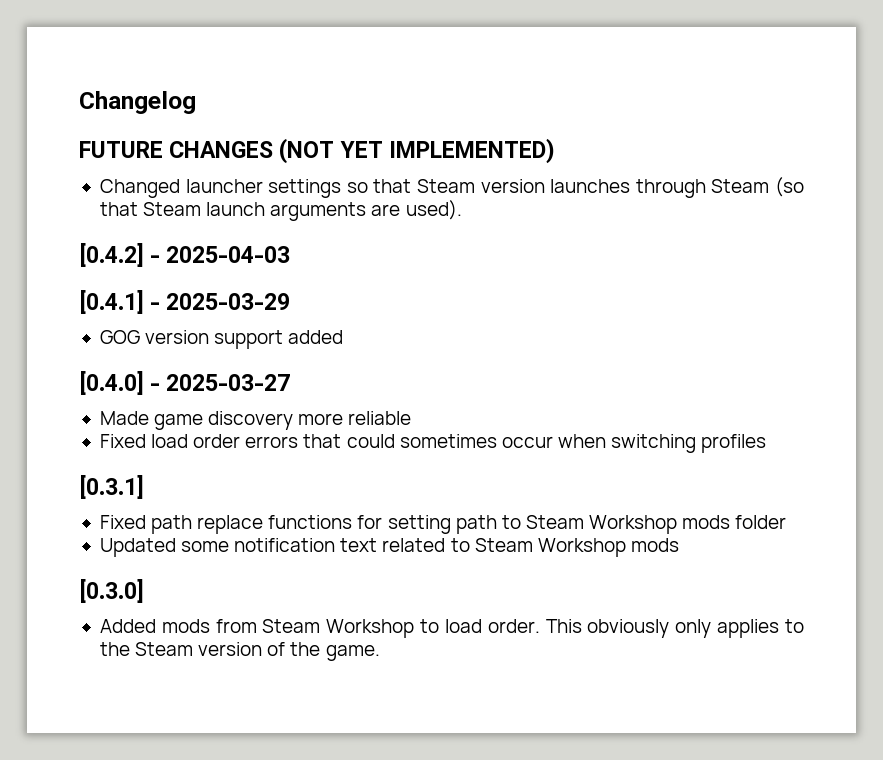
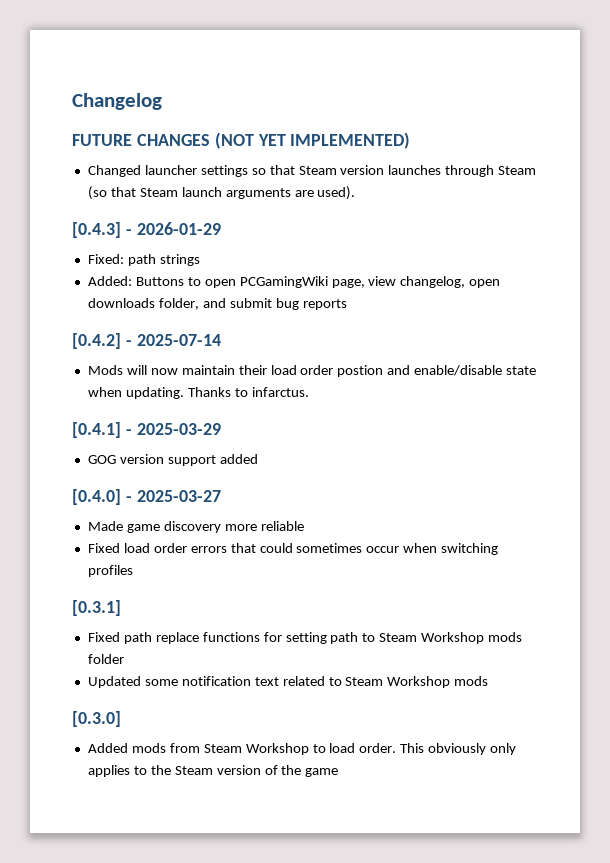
[79,243,291,267] [0.4.2] - 2025-04-03 -> [72,222,221,238] [87,254,200,266] [87,276,501,288] [87,298,347,310] [72,333,221,349] [87,365,537,377] [87,387,309,399] [0.4.3] - 2026-01-29 // Fixed: path strings // Added: Buttons to open PCGamingWiki page, view changelog, open downloads folder, and submit bug reports // [0.4.2] - 2025-07-14 // Mods will now maintain their load order postion and enable/disable state when updating. Thanks to infarctus.
[325,645,380,661] game. -> [305,768,339,777] game

